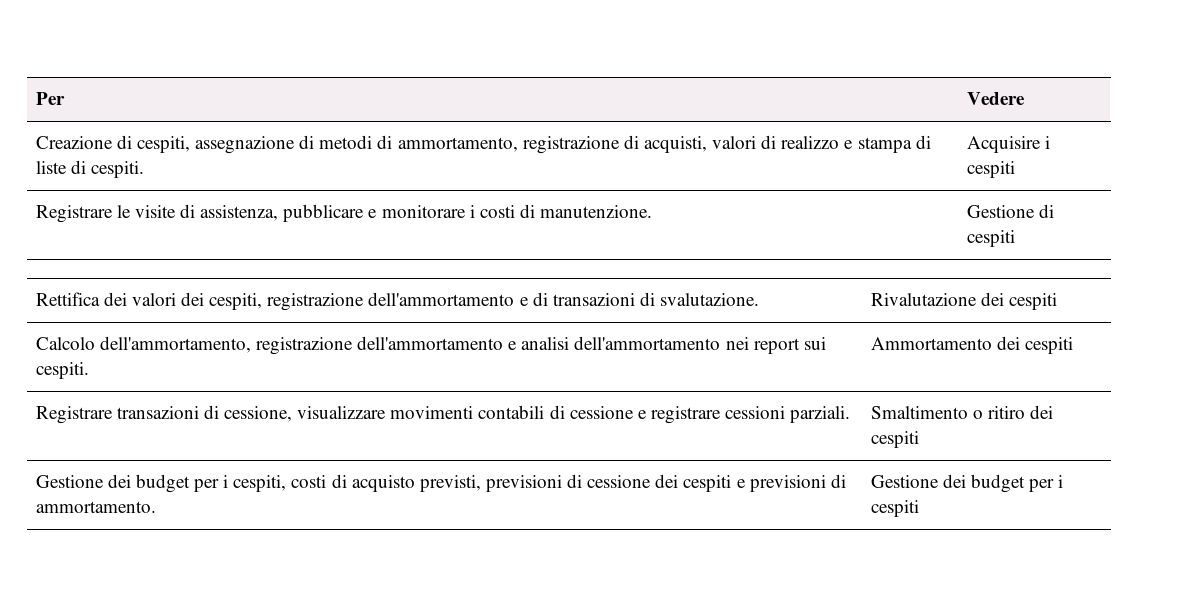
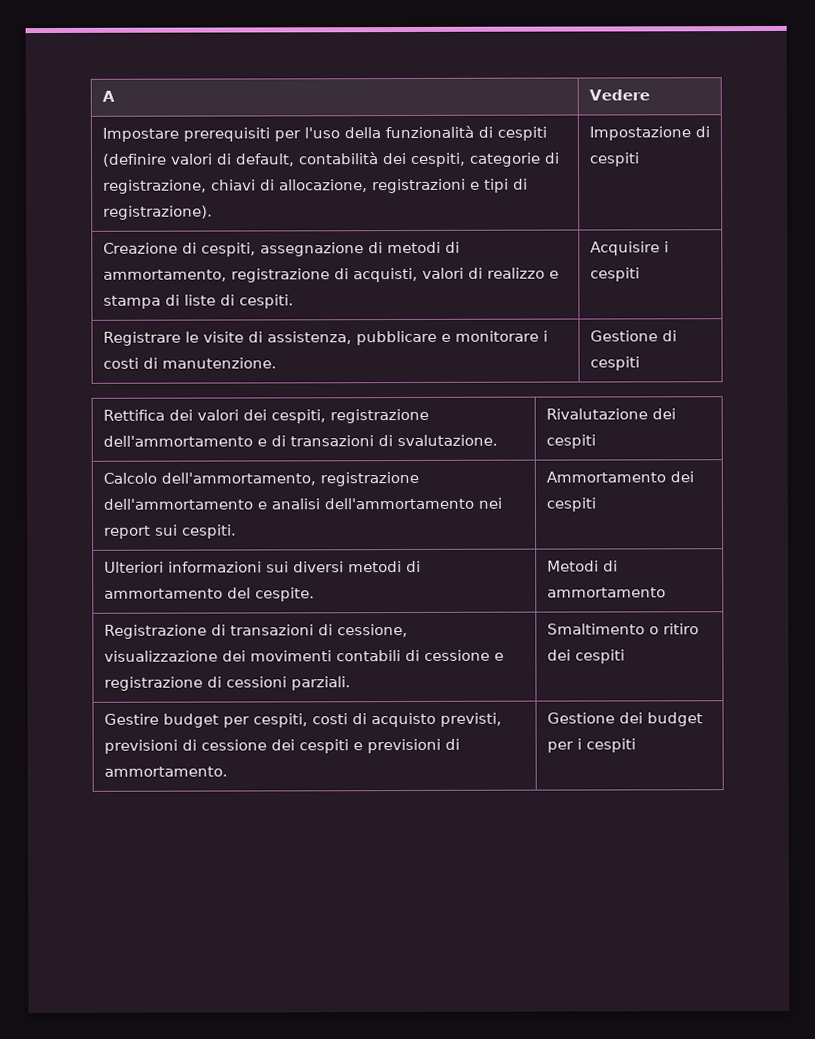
[35,92,65,105] Per -> [101,90,115,102] A
(1025, 98) none -> [101,125,547,142] [101,152,560,167] [102,178,528,194] [102,205,213,220] [588,126,710,141] [588,152,640,167] // Impostare prerequisiti per l'uso della funzionalità di cespiti (definire valori di default, contabilità dei cespiti, categorie di registrazione, chiavi di allocazione, registrazioni e tipi di registrazione). | Impostazione di cespiti
[35,406,113,424] Registrare -> [103,560,421,573] [103,587,315,602] [546,560,618,572] [546,587,666,598] [103,624,226,639] Ulteriori informazioni sui diversi metodi di ammortamento del cespite. | Metodi di ammortamento // Registrazione di
[297,406,387,419] visualizzare -> [103,650,246,662] visualizzazione dei
[650,406,721,424] registrare -> [103,676,222,691] registrazione di
[35,474,229,493] Gestione dei budget per i -> [103,713,250,728] Gestire budget per

